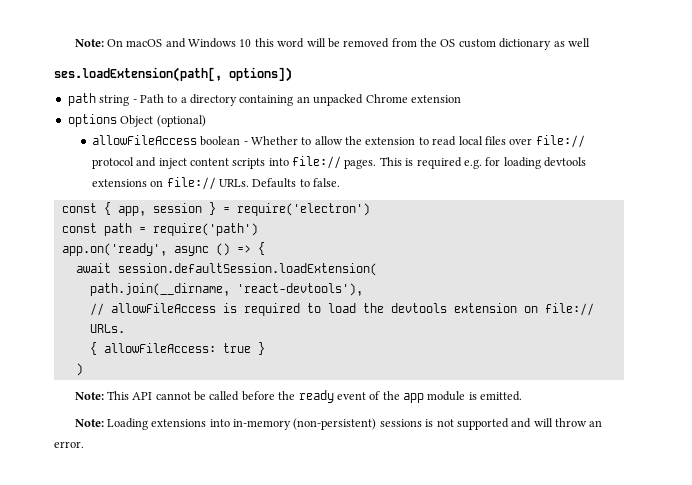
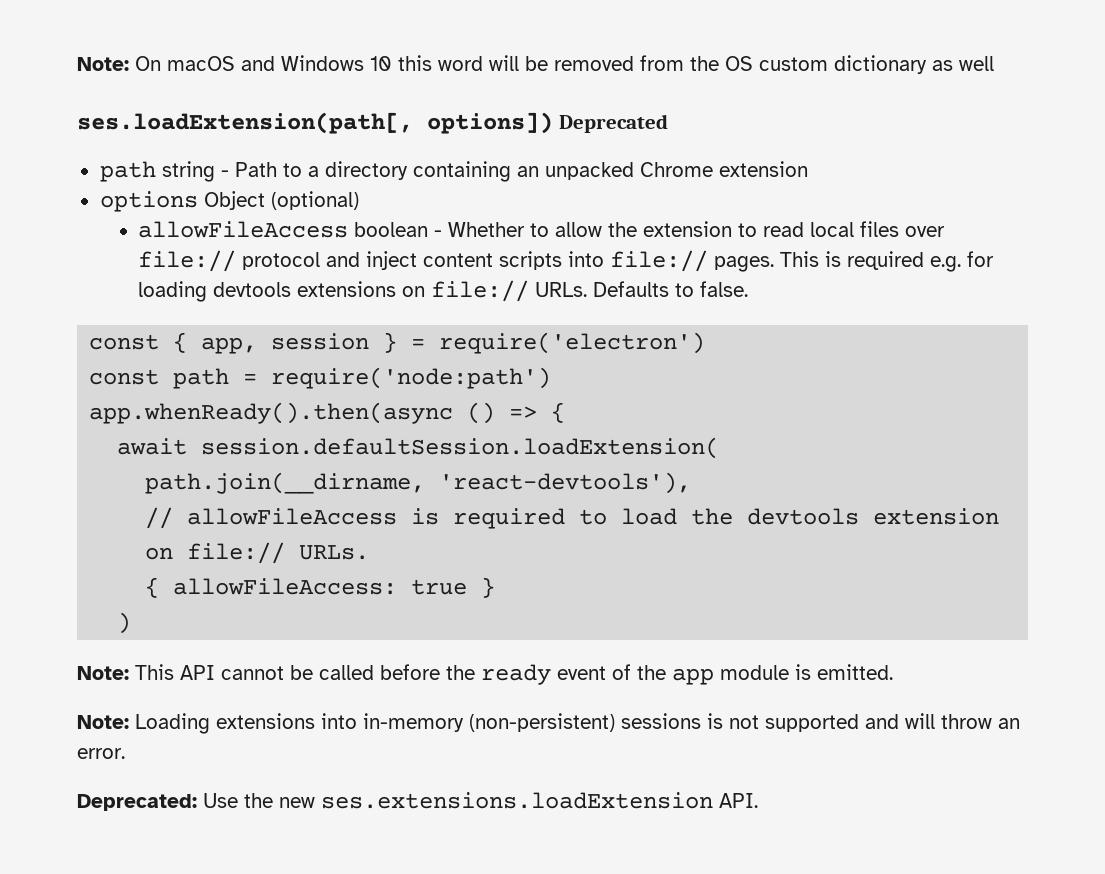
(292, 74) none -> [558,114,668,133] Deprecated
[152,223,258,236] [61,243,209,256] require('path') // app.on('ready', async -> [271,367,552,389] [89,402,454,424] require('node:path') // app.whenReady().then(async
(84, 444) none -> [77,792,758,811] // Deprecated: Use the new ses.extensions.loadExtension API.

